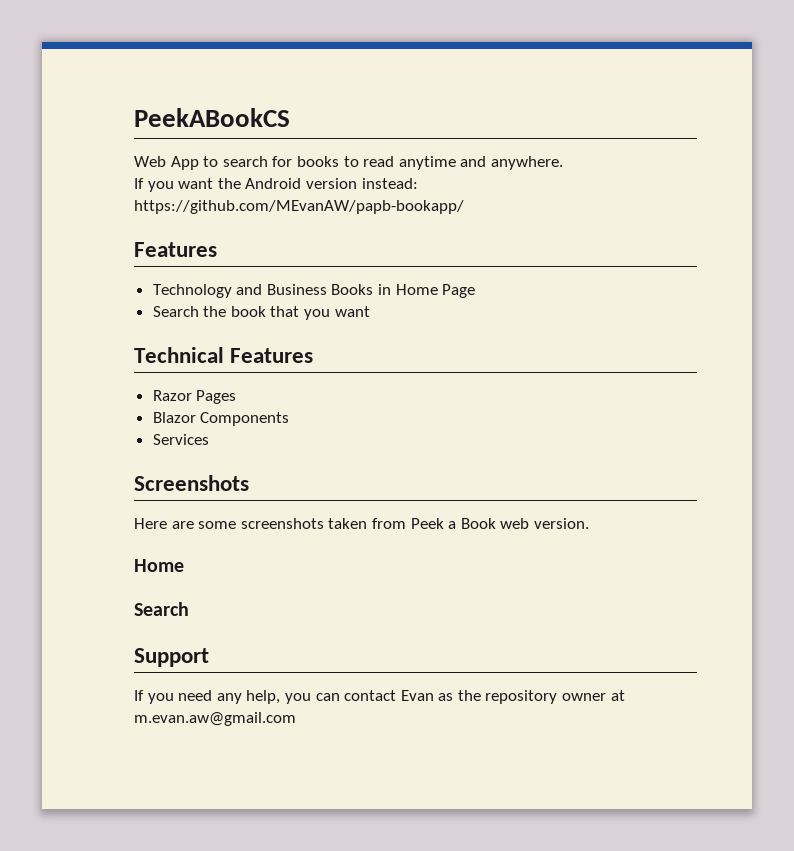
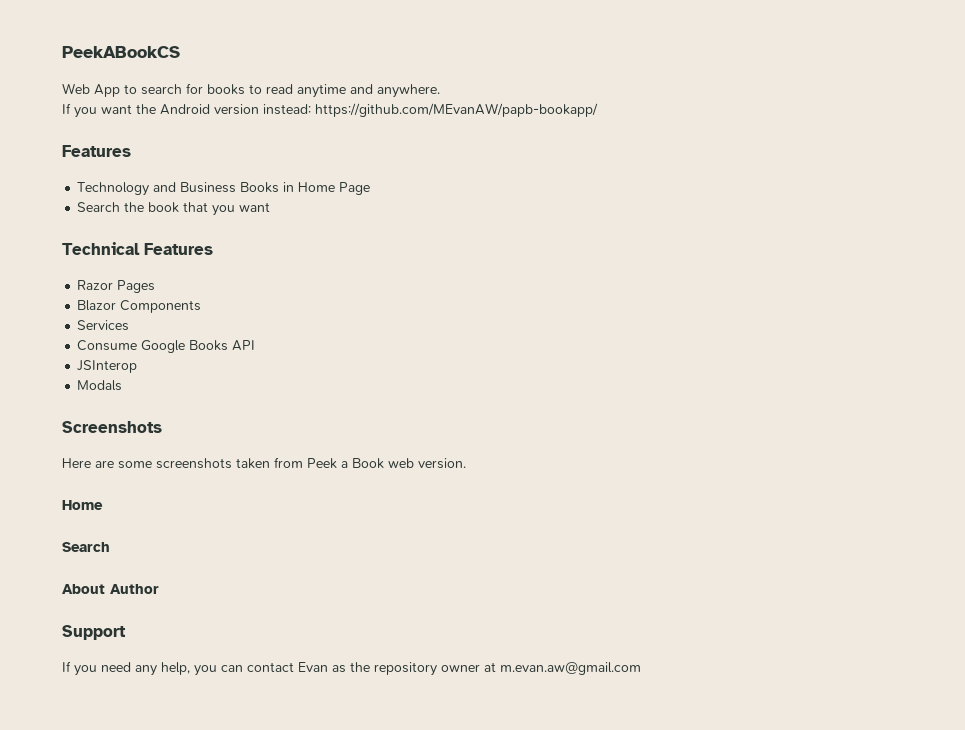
(209, 439) none -> [77,340,256,353] [77,360,138,373] [77,380,123,391] // Consume Google Books API // JSInterop // Modals
(189, 609) none -> [62,584,159,594] // About Author

